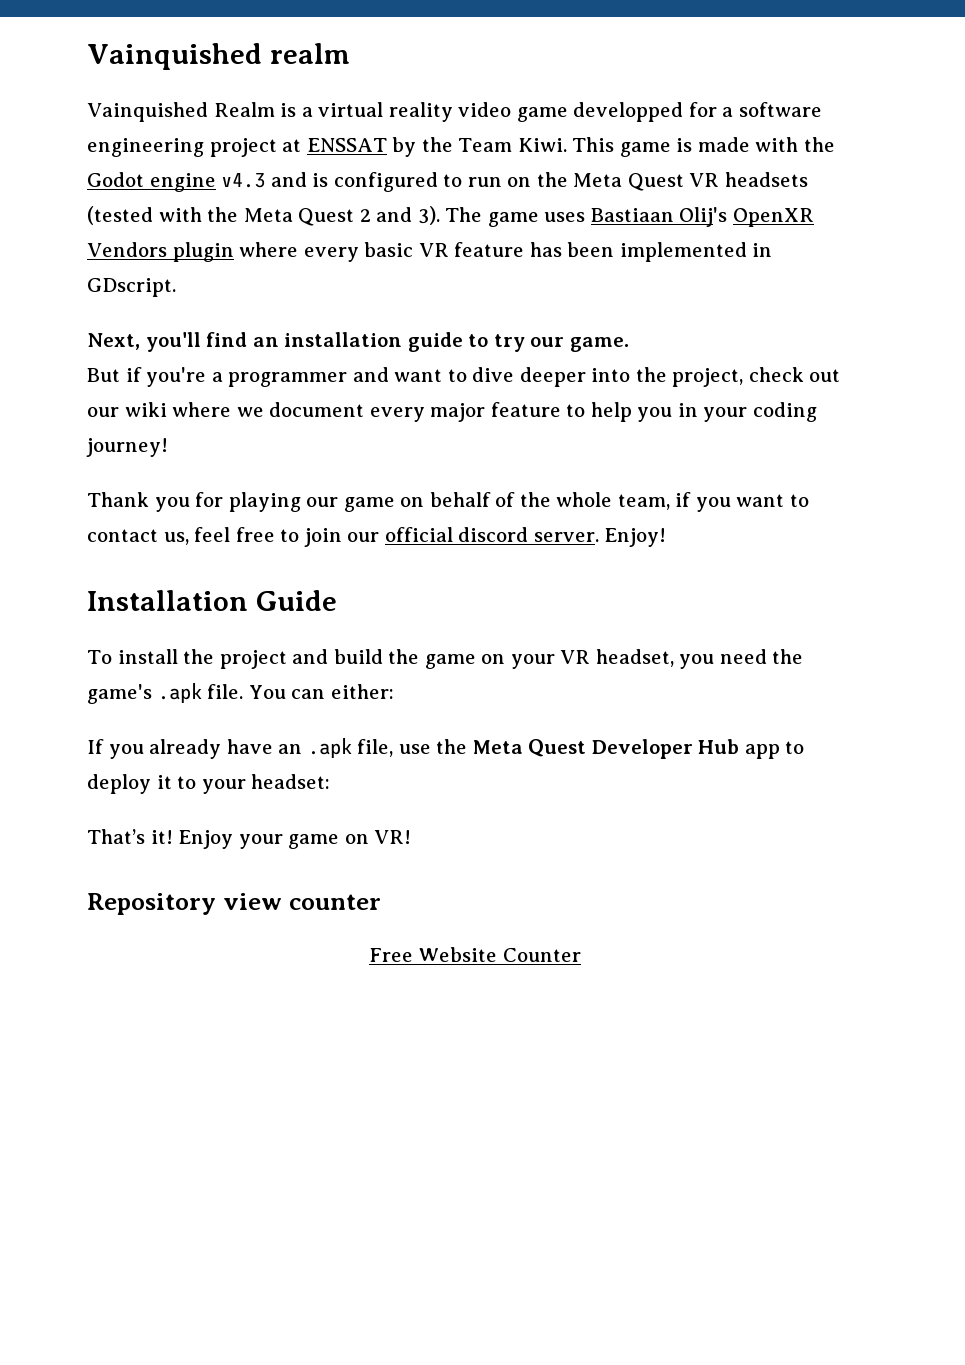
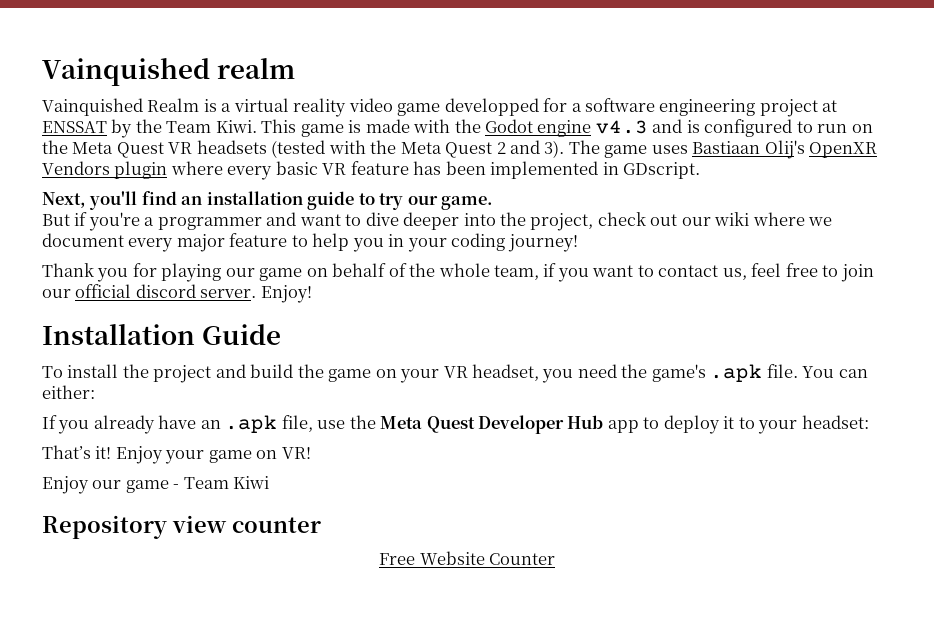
(412, 837) none -> [42,476,270,494] // Enjoy our game - Team Kiwi

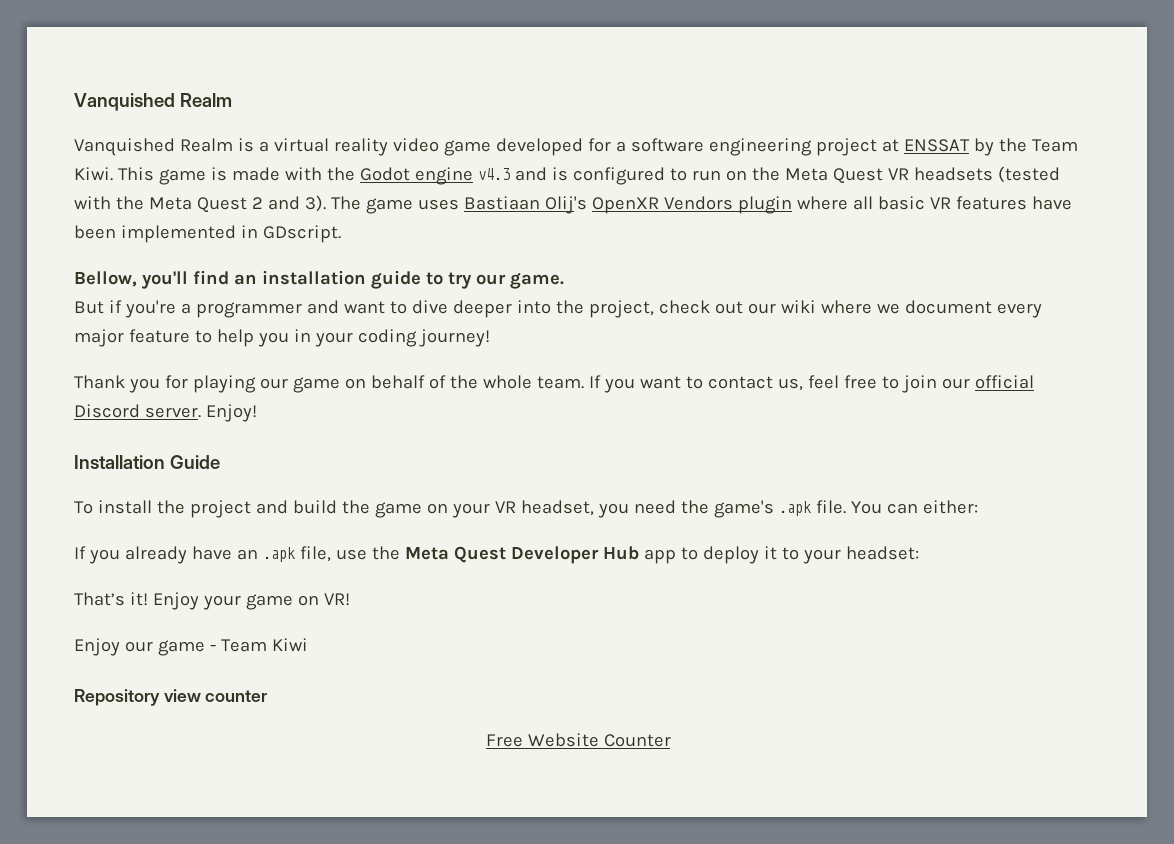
[42,58,296,86] [42,98,143,116] Vainquished realm // Vainquished -> [74,93,232,111] [74,138,175,156] Vanquished Realm // Vanquished
[444,98,539,116] developped -> [495,138,583,156] developed
[227,166,273,180] every -> [852,196,873,210] all
[350,161,442,175] feature has -> [955,196,1072,210] features have
[42,192,86,208] Next, -> [74,271,137,287] Bellow,
[494,263,557,280] team, if -> [536,375,601,389] team. If
[135,284,196,298] discord -> [74,404,140,418] Discord

